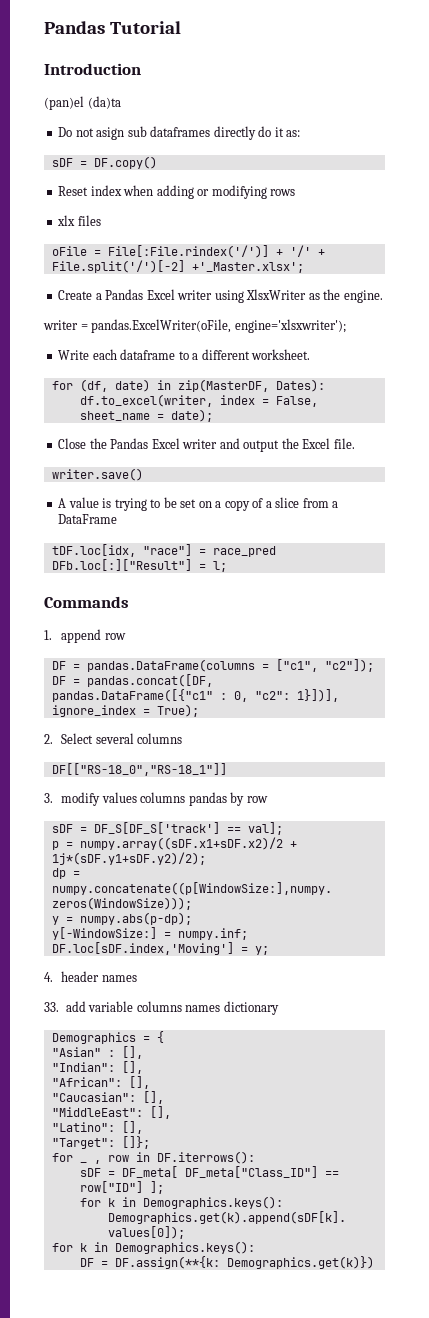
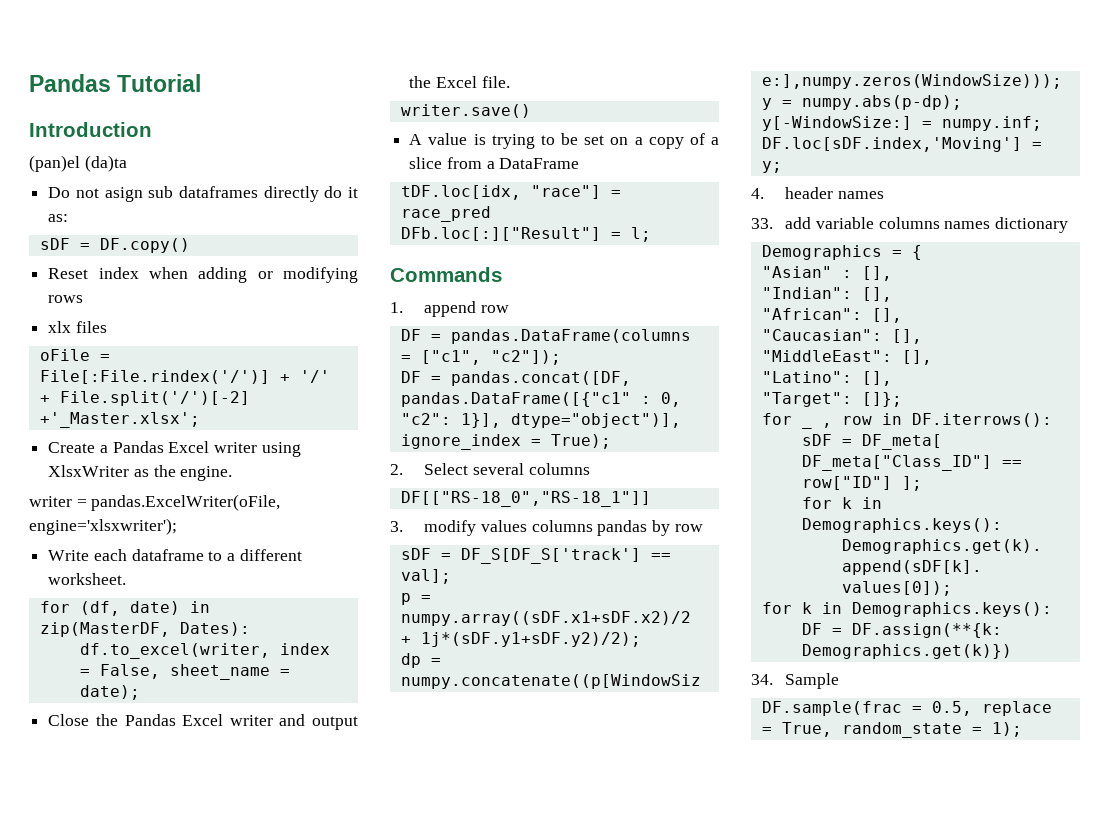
[296,689,339,702] 1}])], -> [460,413,681,428] 1}], dtype="object")],
(374, 1262) none -> [751,673,840,689] [761,701,1052,716] [761,722,1022,738] // 34. Sample // DF.sample(frac = 0.5, replace = True, random_state = 1);

